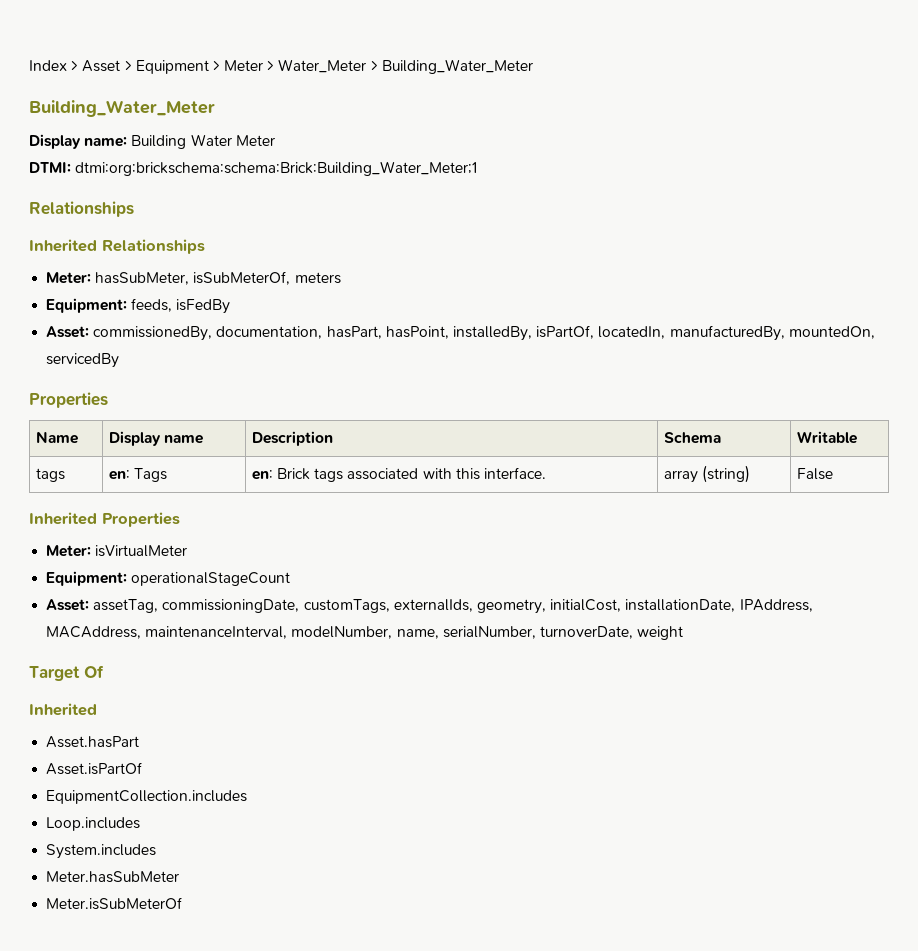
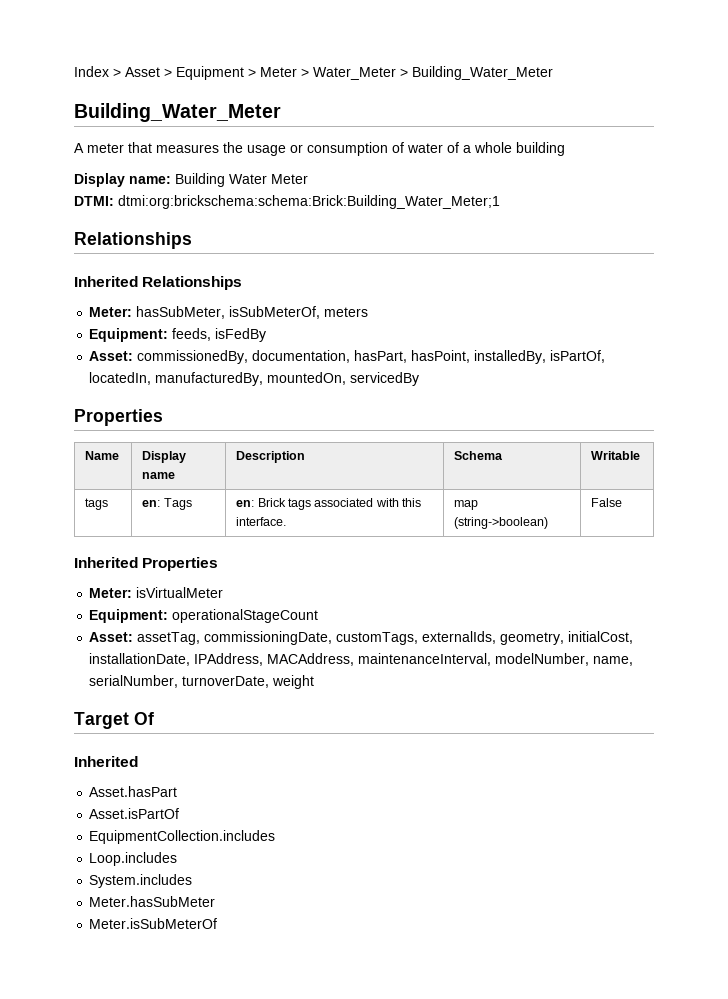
(215, 108) none -> [74,142,565,156] // A meter that measures the usage or consumption of water of a whole building
[663,465,750,483] array (string) -> [454,500,479,510] [454,517,549,529] map (string->boolean)

